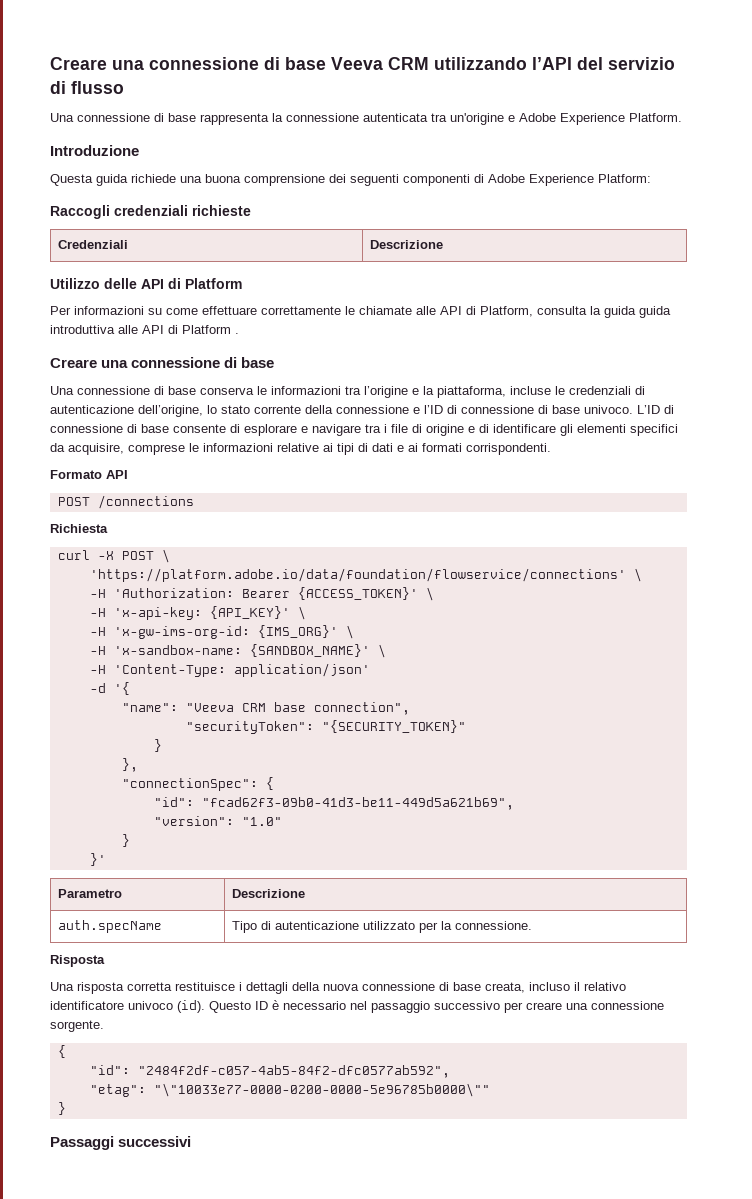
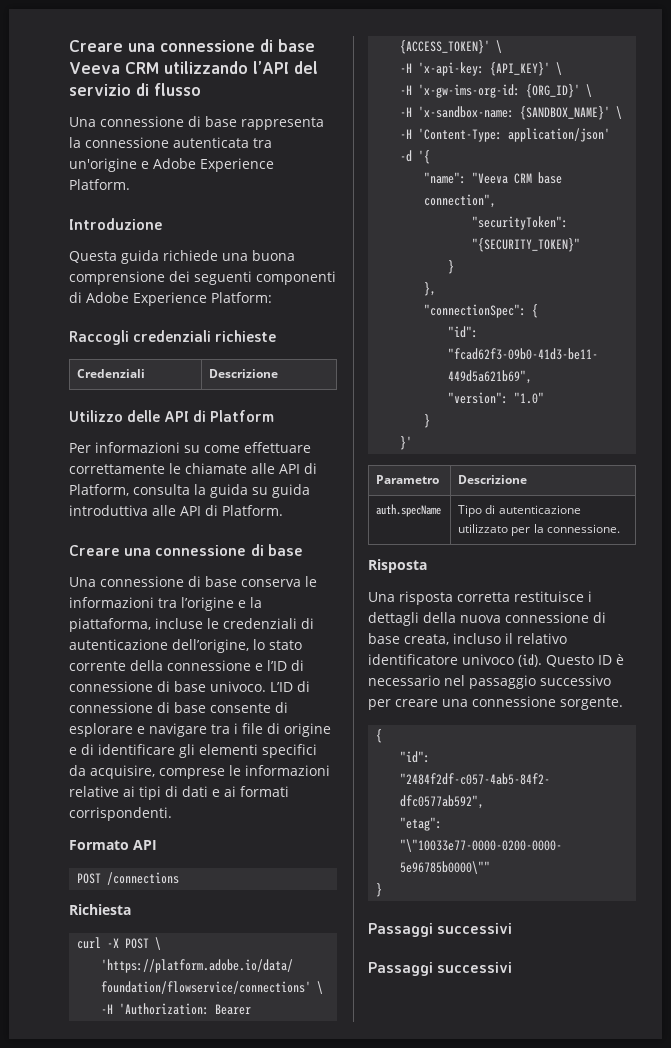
(636, 312) none -> [252,487,268,495] su
[182,325,239,334] Platform . -> [222,505,283,516] Platform.
[257,625,338,638] {IMS_ORG}' -> [526,84,581,98] {ORG_ID}'
(192, 1141) none -> [368,962,513,976] // Passaggi successivi

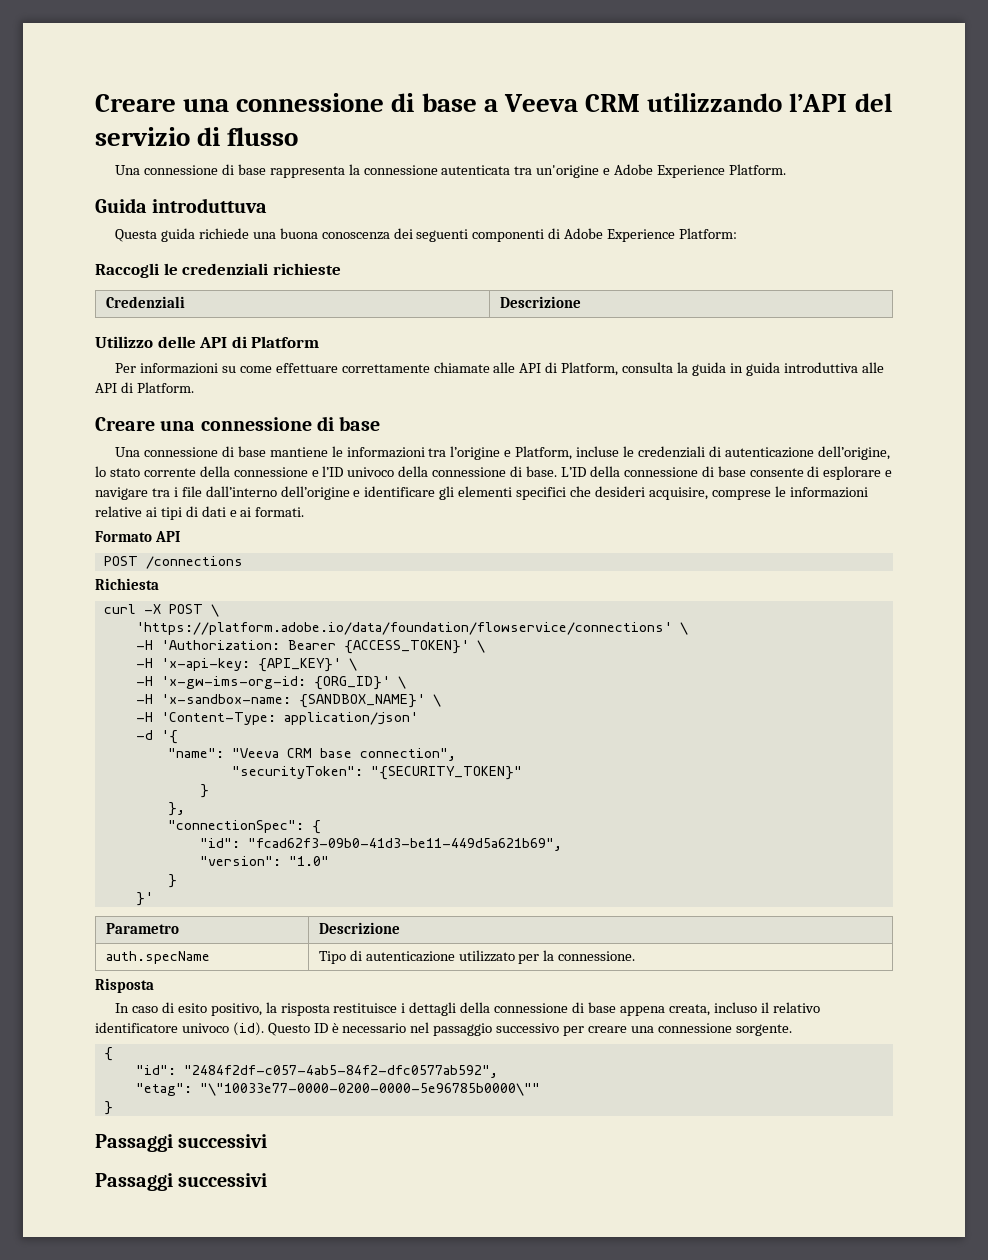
[69,39,315,52] Creare una connessione di base -> [95,93,498,112] Creare una connessione di base a
[69,218,163,230] Introduzione -> [95,198,268,213] Guida introduttuva
[69,271,165,285] comprensione -> [321,232,390,240] conoscenza
(129, 337) none -> [163,263,178,275] le
[169,463,181,474] le -> (430, 368) none
[252,487,268,495] su -> [729,363,743,373] in
[241,579,301,587] conserva -> [269,447,328,457] mantiene
[250,597,262,608] [69,618,151,632] la piattaforma, -> [515,446,573,460] Platform,
[291,660,304,671] [69,681,310,692] di connessione di base univoco. L’ID di -> [347,466,620,477] univoco della connessione di base. L’ID della
[267,723,331,737] [69,744,94,755] di origine e di -> [205,486,361,500] dall’interno dell’origine e
[69,765,86,776] da -> [570,486,645,497] che desideri
[240,786,289,797] [69,807,172,821] formati corrispondenti. -> [255,507,305,517] formati.
[368,591,510,605] Una risposta corretta -> [115,1002,330,1016] In caso di esito positivo, la risposta
[460,612,606,623] [368,633,400,644] nuova connessione di base -> [494,1002,665,1016] connessione di base appena

